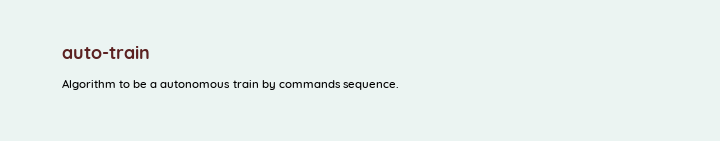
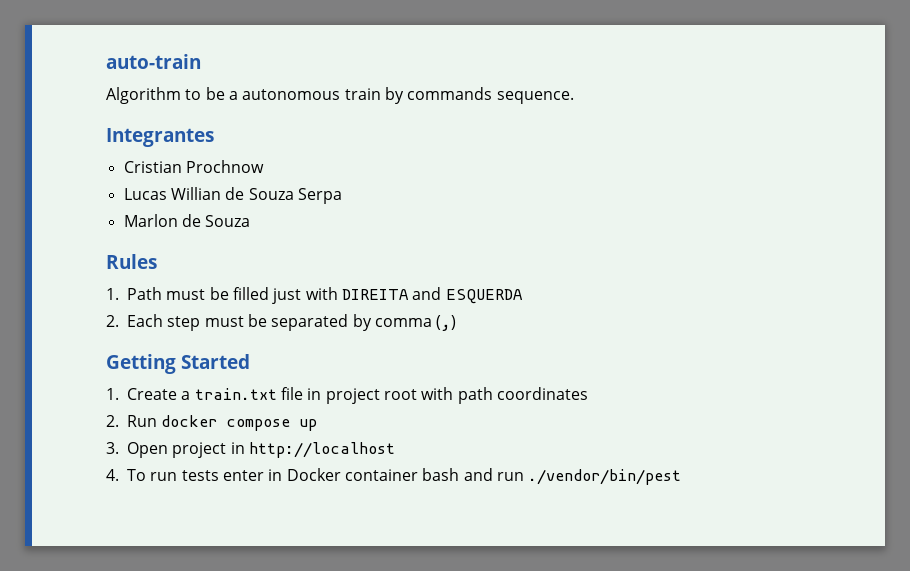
(399, 86) none -> [106,128,214,147] [123,160,264,173] [123,187,342,204] [123,214,251,227] [106,254,157,269] [106,287,523,304] [106,314,457,331] [106,354,250,374] [106,387,588,404] [106,415,318,431] [106,442,395,458] [106,468,682,485] // Integrantes // Cristian Prochnow // Lucas Willian de Souza Serpa // Marlon de Souza // Rules // 1. Path must be filled just with DIREITA and ESQUERDA // 2. Each step must be separated by comma (,) // Getting Started // 1. Create a train.txt file in project root with path coordinates // 2. Run docker compose up // 3. Open project in http://localhost // 4. To run tests enter in Docker container bash and run ./vendor/bin/pest

